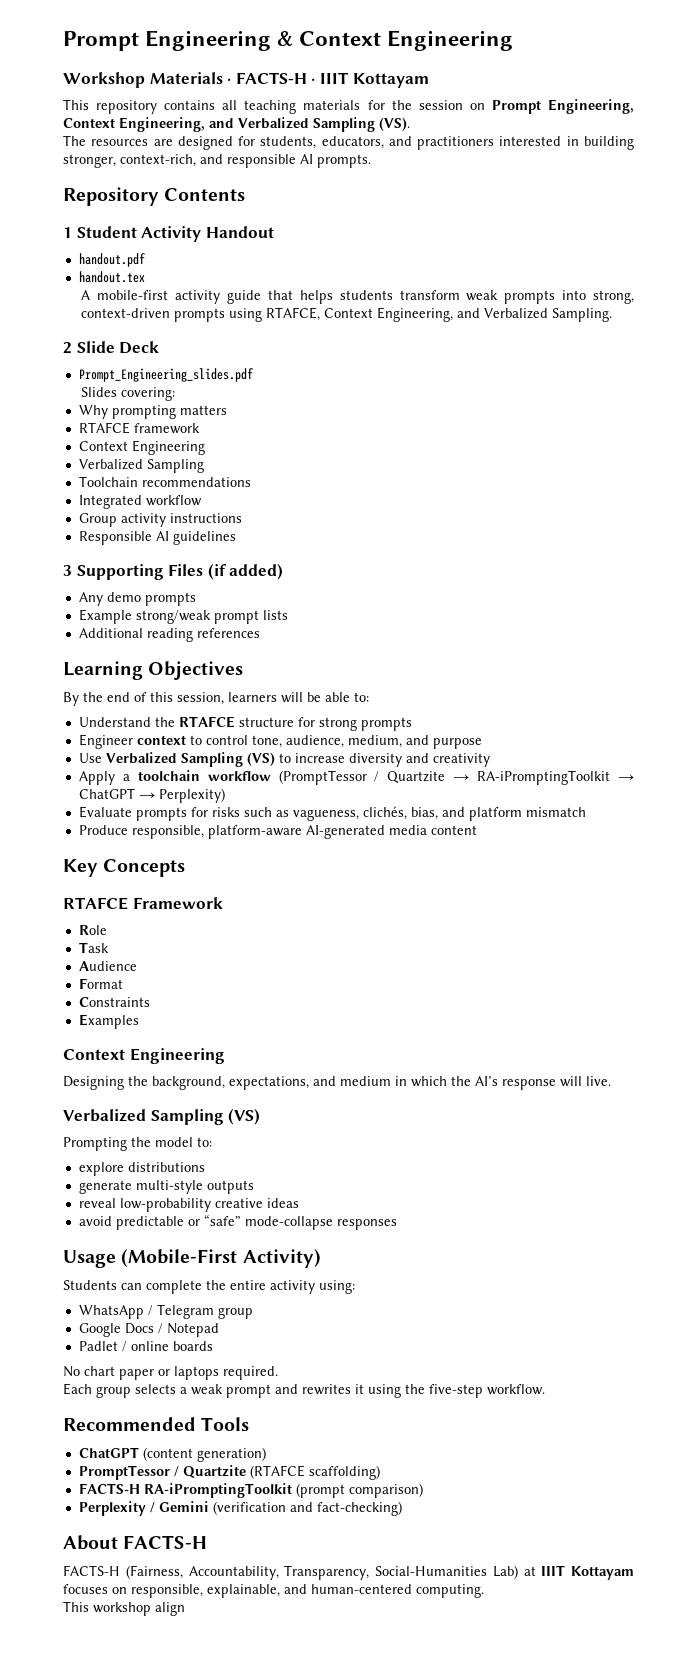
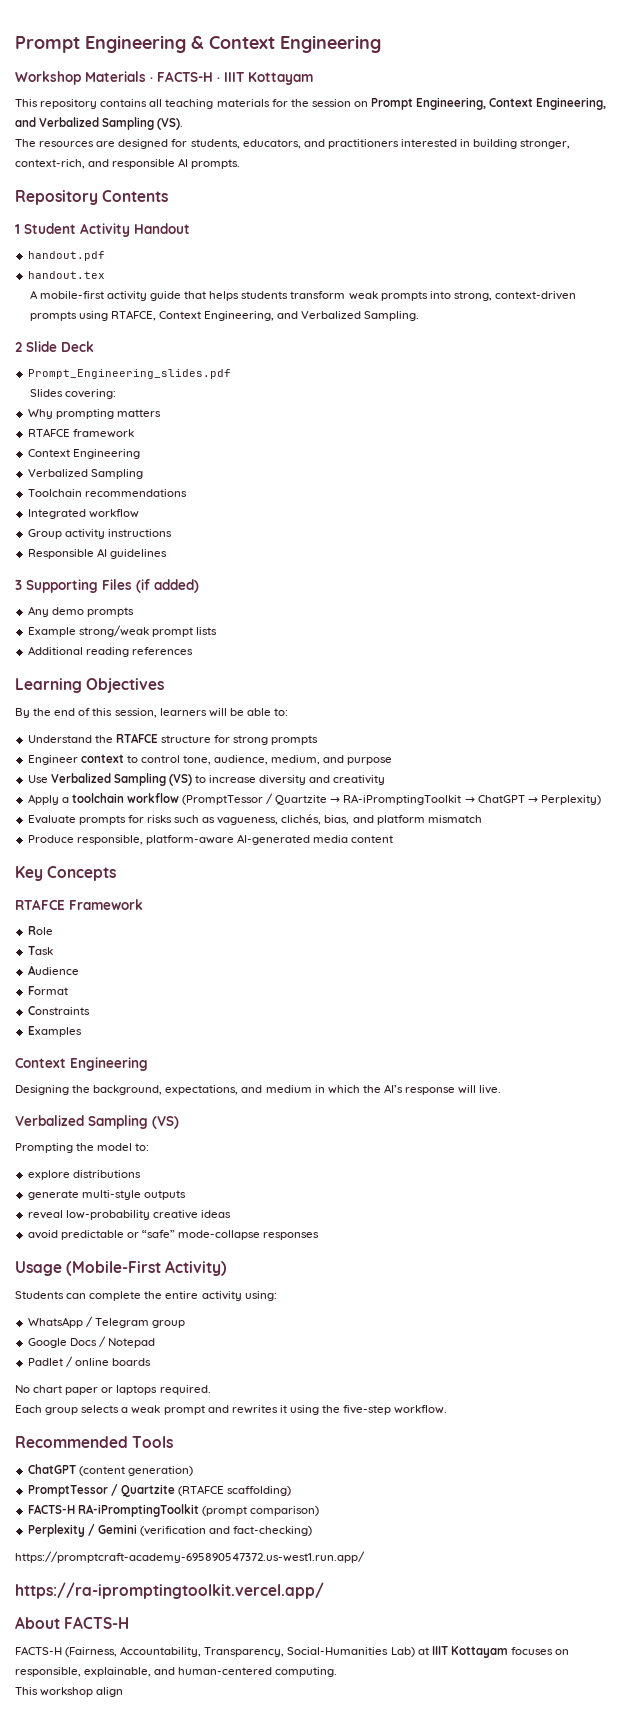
(402, 1508) none -> [15,1551,365,1563] [15,1582,324,1599] // https://promptcraft-academy-695890547372.us-west1.run.app/ // https://ra-ipromptingtoolkit.vercel.app/

